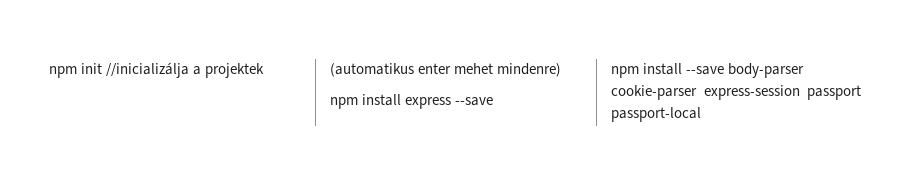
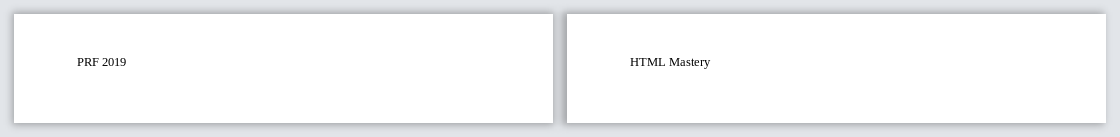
[49,62,562,78] [330,94,494,109] [611,63,805,78] [611,85,861,100] [611,107,701,122] npm init //inicializálja a projektek (automatikus enter mehet mindenre) // npm install express --save // npm install --save body-parser cookie-parser express-session passport passport-local -> [77,58,127,66] [630,58,712,69] PRF 2019 // HTML Mastery

